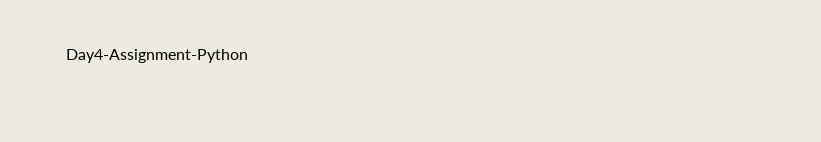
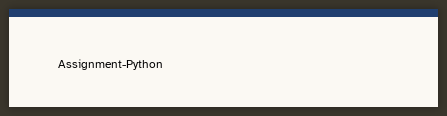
[66,49,248,63] Day4-Assignment-Python -> [58,59,163,70] Assignment-Python

